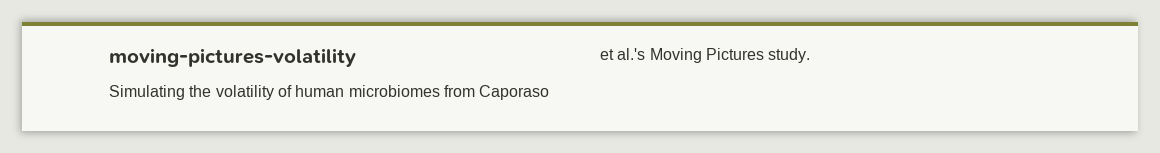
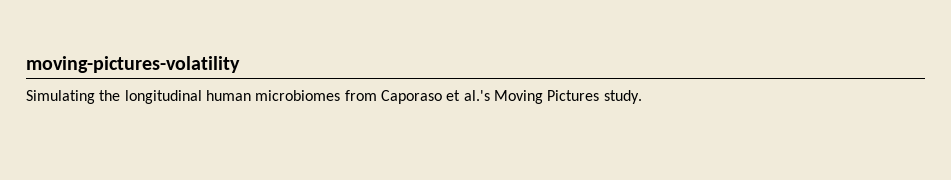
[215,85,292,100] volatility of -> [124,90,202,104] longitudinal

